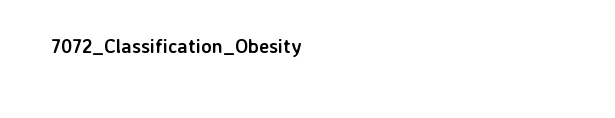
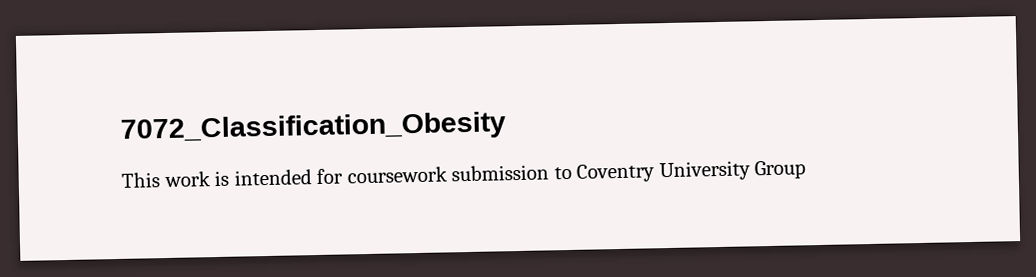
(302, 48) none -> [121,160,807,188] // This work is intended for coursework submission to Coventry University Group

